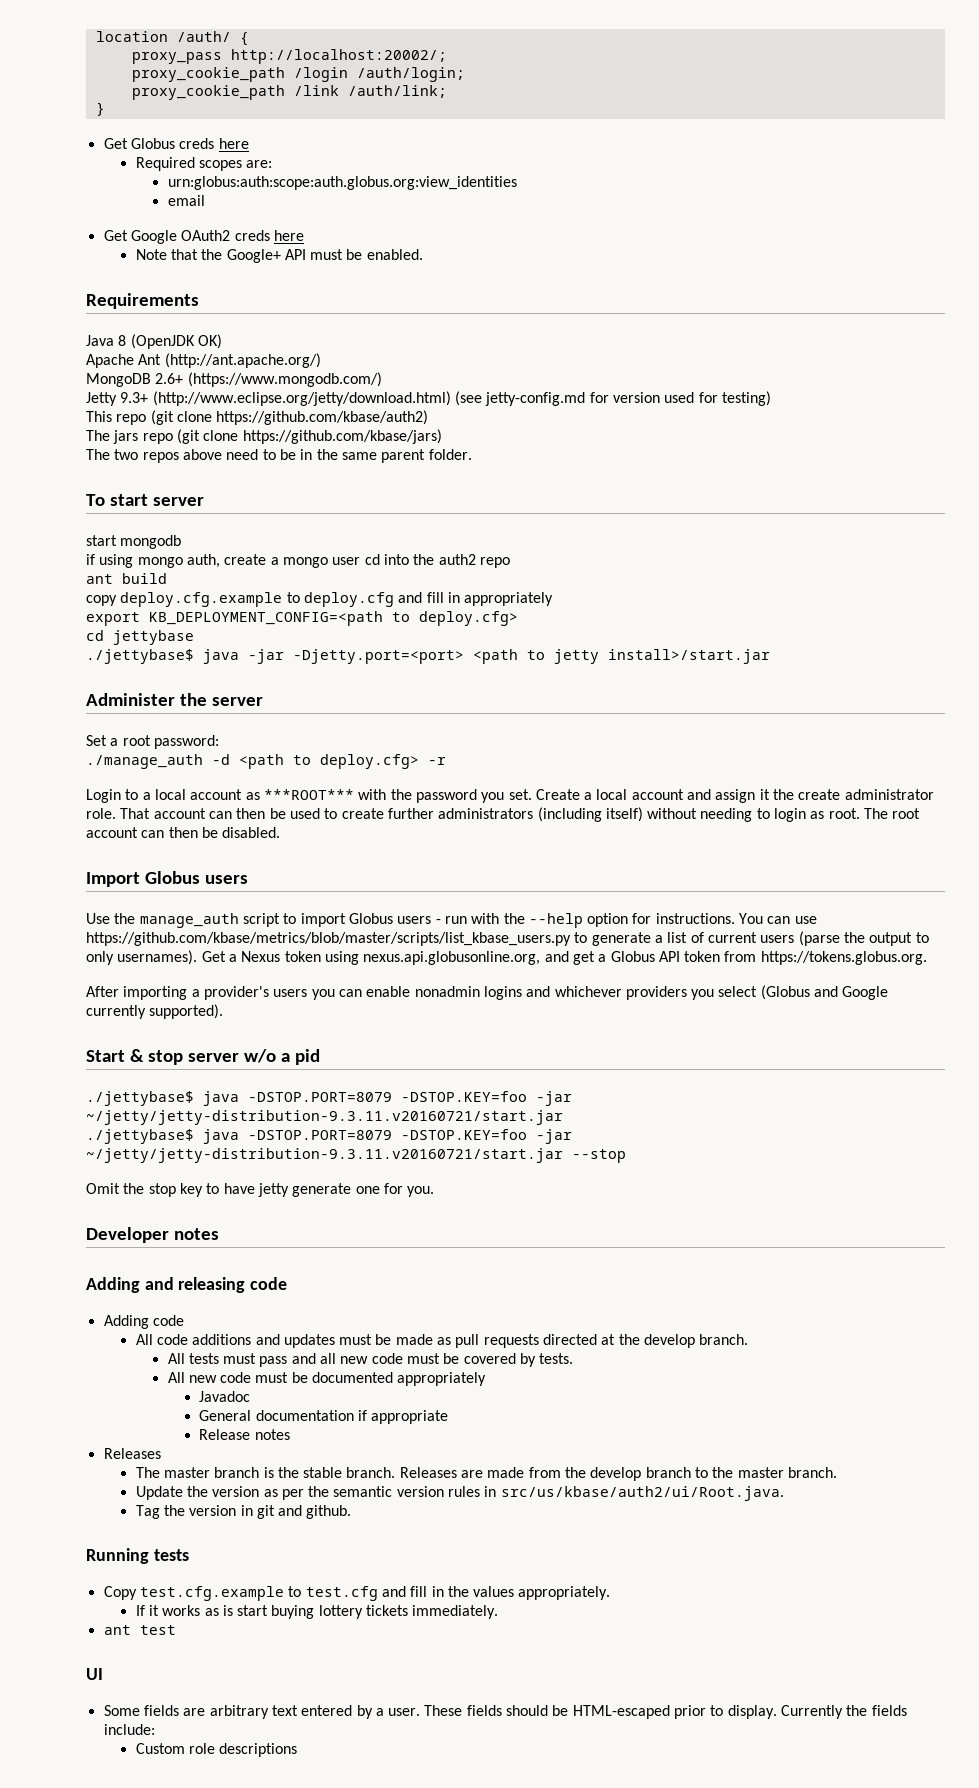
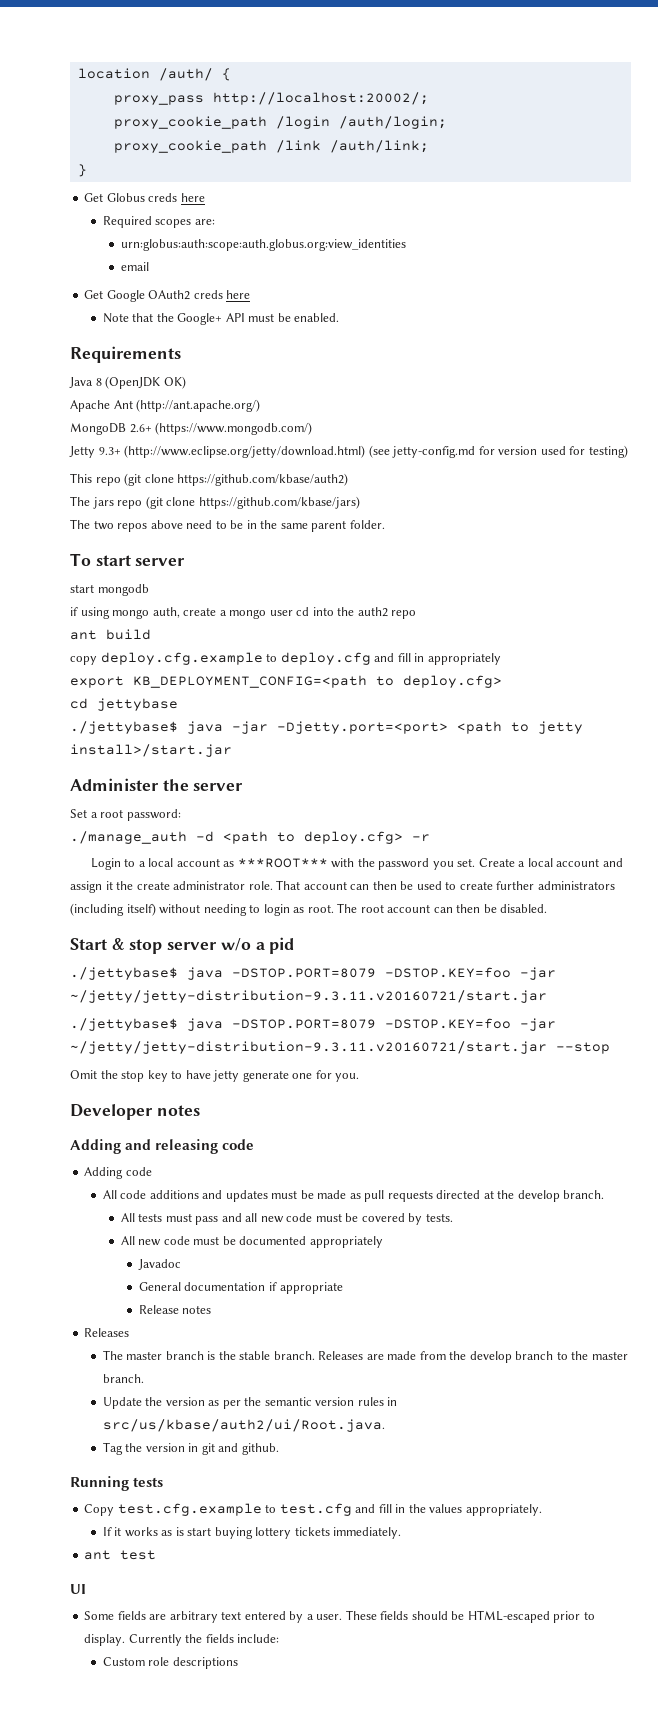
[86,871,248,887] [86,913,817,928] [86,931,929,946] [86,950,927,965] [86,985,889,1000] [86,1004,224,1019] // Import Globus users // Use the manage_auth script to import Globus users - run with the --help option for instructions. You can use https://github.com/kbase/metrics/blob/master/scripts/list_kbase_users.py to generate a list of current users (parse the output to only usernames). Get a Nexus token using nexus.api.globusonline.org, and get a Globus API token from https://tokens.globus.org. // After importing a provider's users you can enable nonadmin logins and whichever providers you select (Globus and Google currently supported). -> (548, 908) none

